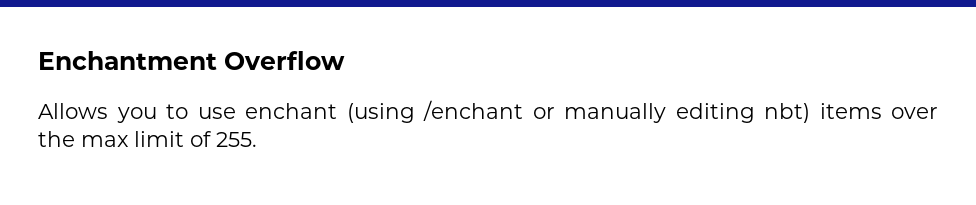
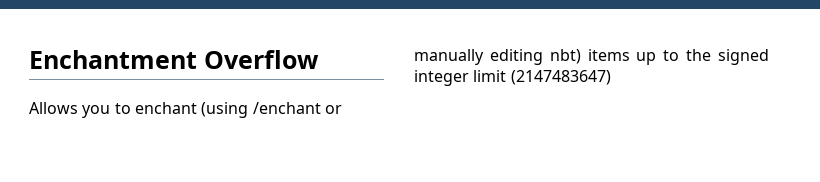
[197,107,236,119] use -> (131, 108) none
[891,107,938,119] [38,131,257,147] over the max limit of 255. -> [636,49,769,65] [414,70,611,86] up to the signed integer limit (2147483647)

